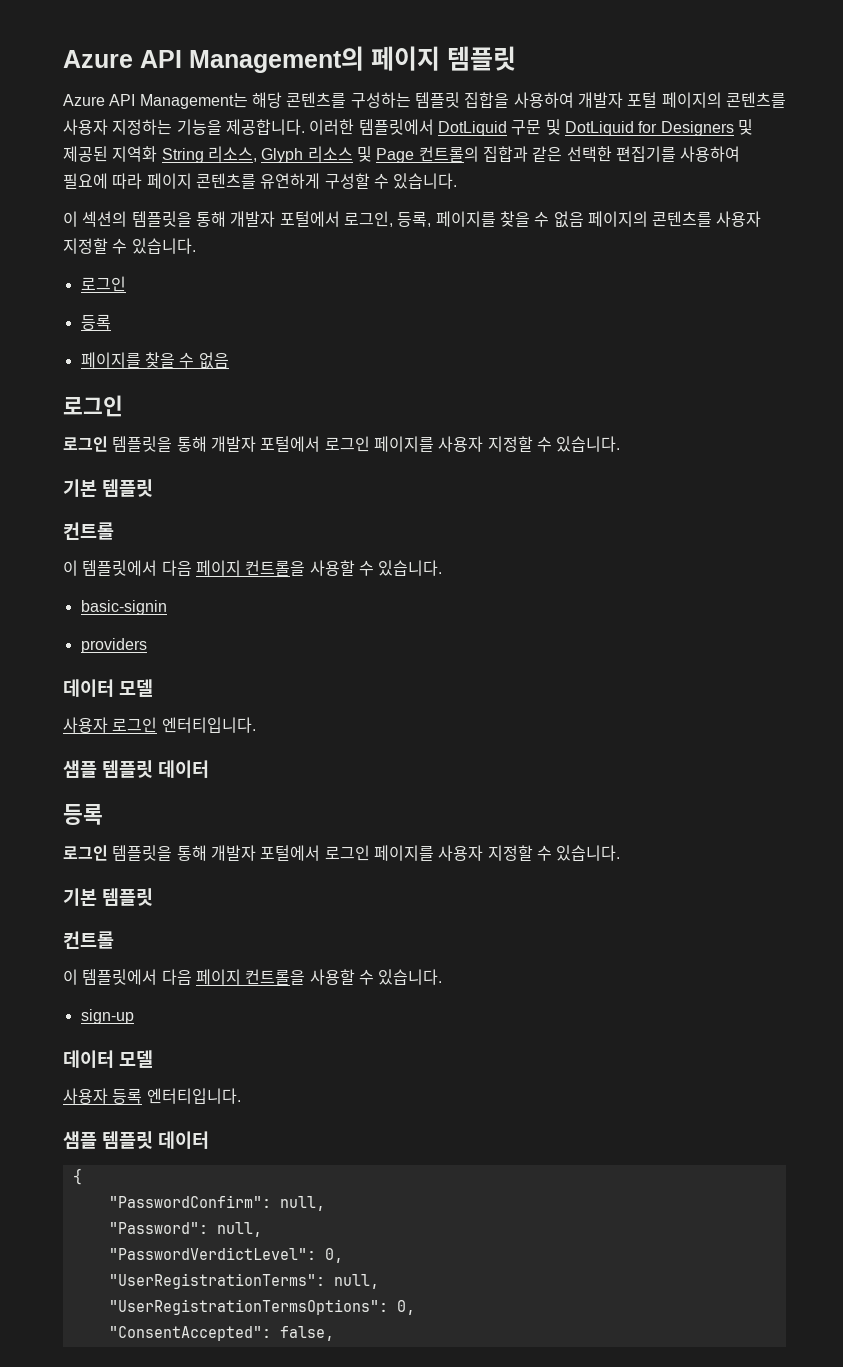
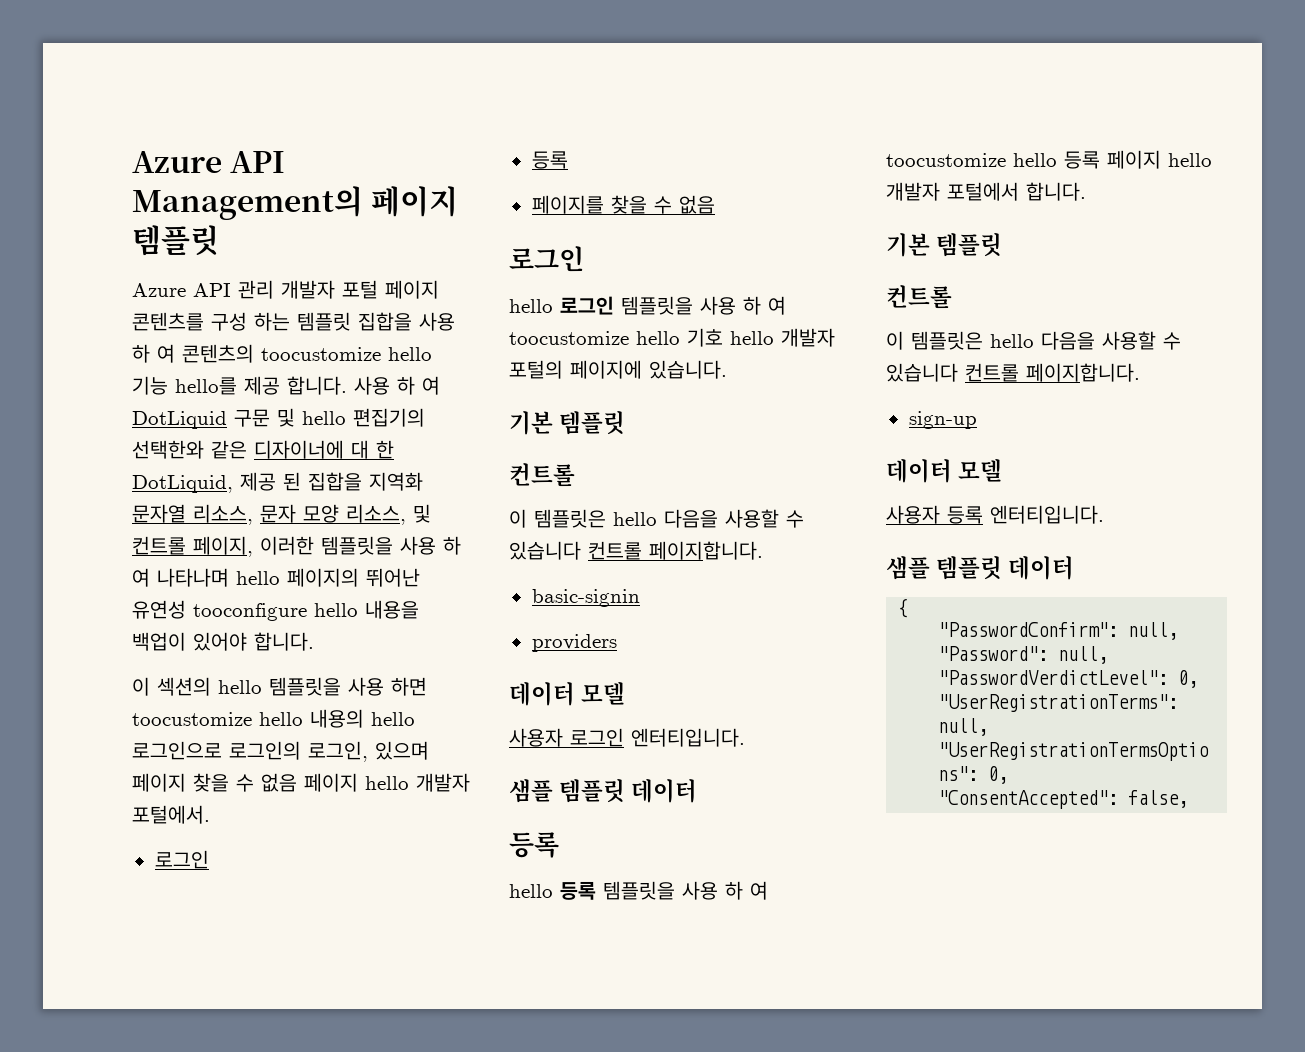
[139,92,786,109] [63,119,753,136] [63,146,741,163] [63,173,458,189] [63,211,762,228] [63,238,196,254] Management는 해당 콘텐츠를 구성하는 템플릿 집합을 사용하여 개발자 포털 페이지의 콘텐츠를 사용자 지정하는 기능을 제공합니다. 이러한 템플릿에서 DotLiquid 구문 및 DotLiquid for Designers 및 제공된 지역화 String 리소스, Glyph 리소스 및 Page 컨트롤의 집합과 같은 선택한 편집기를 사용하여 필요에 따라 페이지 콘텐츠를 유연하게 구성할 수 있습니다. // 이 섹션의 템플릿을 통해 개발자 포털에서 로그인, 등록, 페이지를 찾을 수 없음 페이지의 콘텐츠를 사용자 지정할 수 있습니다. -> [238,280,439,299] [132,312,455,331] [132,344,432,363] [132,376,440,395] [132,408,425,429] [132,440,394,459] [132,472,423,493] [132,504,431,525] [132,536,461,557] [132,568,420,587] [132,600,419,621] [132,632,314,651] [132,677,427,696] [132,709,415,728] [132,741,429,762] [132,773,470,792] [132,805,210,824] 관리 개발자 포털 페이지 콘텐츠를 구성 하는 템플릿 집합을 사용 하 여 콘텐츠의 toocustomize hello 기능 hello를 제공 합니다. 사용 하 여 DotLiquid 구문 및 hello 편집기의 선택한와 같은 디자이너에 대 한 DotLiquid, 제공 된 집합을 지역화 문자열 리소스, 문자 모양 리소스, 및 컨트롤 페이지, 이러한 템플릿을 사용 하 여 나타나며 hello 페이지의 뛰어난 유연성 tooconfigure hello 내용을 백업이 있어야 합니다. // 이 섹션의 hello 템플릿을 사용 하면 toocustomize hello 내용의 hello 로그인으로 로그인의 로그인, 있으며 페이지 찾을 수 없음 페이지 hello 개발자 포털에서.
[63,436,621,452] [63,479,153,497] [63,522,114,540] [63,560,443,576] 로그인 템플릿을 통해 개발자 포털에서 로그인 페이지를 사용자 지정할 수 있습니다. // 기본 템플릿 // 컨트롤 // 이 템플릿에서 다음 페이지 컨트롤을 사용할 수 있습니다. -> [509,296,786,315] [509,328,835,347] [509,360,727,379] [509,411,626,435] [509,463,575,487] [509,509,804,528] [509,541,763,560] hello 로그인 템플릿을 사용 하 여 toocustomize hello 기호 hello 개발자 포털의 페이지에 있습니다. // 기본 템플릿 // 컨트롤 // 이 템플릿은 hello 다음을 사용할 수 있습니다 컨트롤 페이지합니다.
[63,845,621,861] [63,888,153,906] [63,931,114,949] [63,969,443,985] 로그인 템플릿을 통해 개발자 포털에서 로그인 페이지를 사용자 지정할 수 있습니다. // 기본 템플릿 // 컨트롤 // 이 템플릿에서 다음 페이지 컨트롤을 사용할 수 있습니다. -> [509,881,768,900] [886,150,1212,169] [886,182,1086,201] [886,233,1003,257] [886,285,952,309] [886,331,1181,350] [886,363,1140,382] hello 등록 템플릿을 사용 하 여 toocustomize hello 등록 페이지 hello 개발자 포털에서 합니다. // 기본 템플릿 // 컨트롤 // 이 템플릿은 hello 다음을 사용할 수 있습니다 컨트롤 페이지합니다.

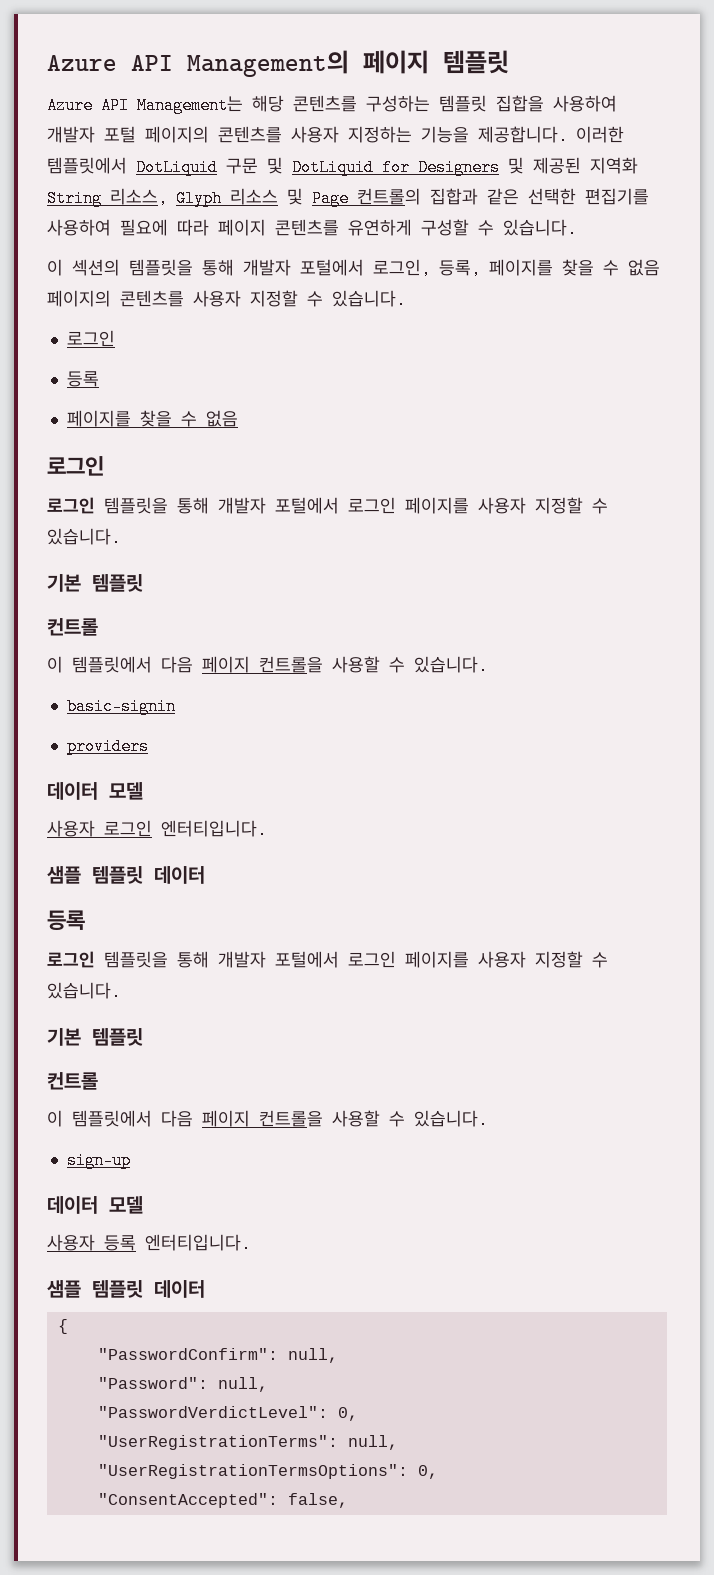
[238,280,439,299] [132,312,455,331] [132,344,432,363] [132,376,440,395] [132,408,425,429] [132,440,394,459] [132,472,423,493] [132,504,431,525] [132,536,461,557] [132,568,420,587] [132,600,419,621] [132,632,314,651] [132,677,427,696] [132,709,415,728] [132,741,429,762] [132,773,470,792] [132,805,210,824] 관리 개발자 포털 페이지 콘텐츠를 구성 하는 템플릿 집합을 사용 하 여 콘텐츠의 toocustomize hello 기능 hello를 제공 합니다. 사용 하 여 DotLiquid 구문 및 hello 편집기의 선택한와 같은 디자이너에 대 한 DotLiquid, 제공 된 집합을 지역화 문자열 리소스, 문자 모양 리소스, 및 컨트롤 페이지, 이러한 템플릿을 사용 하 여 나타나며 hello 페이지의 뛰어난 유연성 tooconfigure hello 내용을 백업이 있어야 합니다. // 이 섹션의 hello 템플릿을 사용 하면 toocustomize hello 내용의 hello 로그인으로 로그인의 로그인, 있으며 페이지 찾을 수 없음 페이지 hello 개발자 포털에서. -> [137,95,617,114] [47,126,624,145] [47,157,638,176] [47,188,649,207] [47,219,577,238] [47,259,660,278] [47,290,406,309] Management는 해당 콘텐츠를 구성하는 템플릿 집합을 사용하여 개발자 포털 페이지의 콘텐츠를 사용자 지정하는 기능을 제공합니다. 이러한 템플릿에서 DotLiquid 구문 및 DotLiquid for Designers 및 제공된 지역화 String 리소스, Glyph 리소스 및 Page 컨트롤의 집합과 같은 선택한 편집기를 사용하여 필요에 따라 페이지 콘텐츠를 유연하게 구성할 수 있습니다. // 이 섹션의 템플릿을 통해 개발자 포털에서 로그인, 등록, 페이지를 찾을 수 없음 페이지의 콘텐츠를 사용자 지정할 수 있습니다.
[509,296,786,315] [509,328,835,347] [509,360,727,379] [509,411,626,435] [509,463,575,487] [509,509,804,528] [509,541,763,560] hello 로그인 템플릿을 사용 하 여 toocustomize hello 기호 hello 개발자 포털의 페이지에 있습니다. // 기본 템플릿 // 컨트롤 // 이 템플릿은 hello 다음을 사용할 수 있습니다 컨트롤 페이지합니다. -> [47,497,608,514] [47,528,121,547] [47,574,143,592] [47,618,98,636] [47,656,488,675] 로그인 템플릿을 통해 개발자 포털에서 로그인 페이지를 사용자 지정할 수 있습니다. // 기본 템플릿 // 컨트롤 // 이 템플릿에서 다음 페이지 컨트롤을 사용할 수 있습니다.
[509,881,768,900] [886,150,1212,169] [886,182,1086,201] [886,233,1003,257] [886,285,952,309] [886,331,1181,350] [886,363,1140,382] hello 등록 템플릿을 사용 하 여 toocustomize hello 등록 페이지 hello 개발자 포털에서 합니다. // 기본 템플릿 // 컨트롤 // 이 템플릿은 hello 다음을 사용할 수 있습니다 컨트롤 페이지합니다. -> [47,951,608,968] [47,982,121,1001] [47,1028,143,1046] [47,1072,98,1090] [47,1110,488,1129] 로그인 템플릿을 통해 개발자 포털에서 로그인 페이지를 사용자 지정할 수 있습니다. // 기본 템플릿 // 컨트롤 // 이 템플릿에서 다음 페이지 컨트롤을 사용할 수 있습니다.

